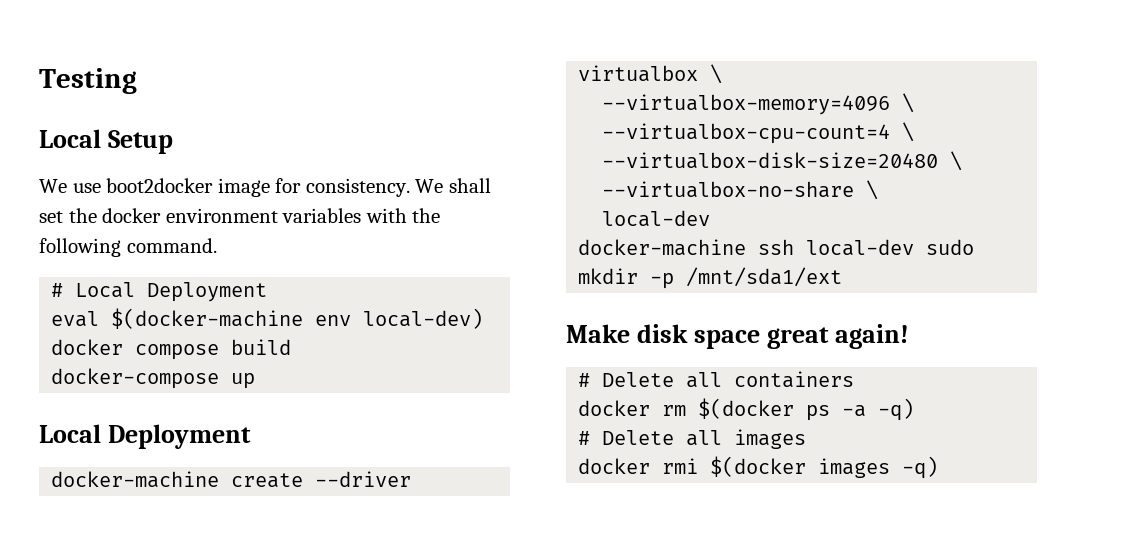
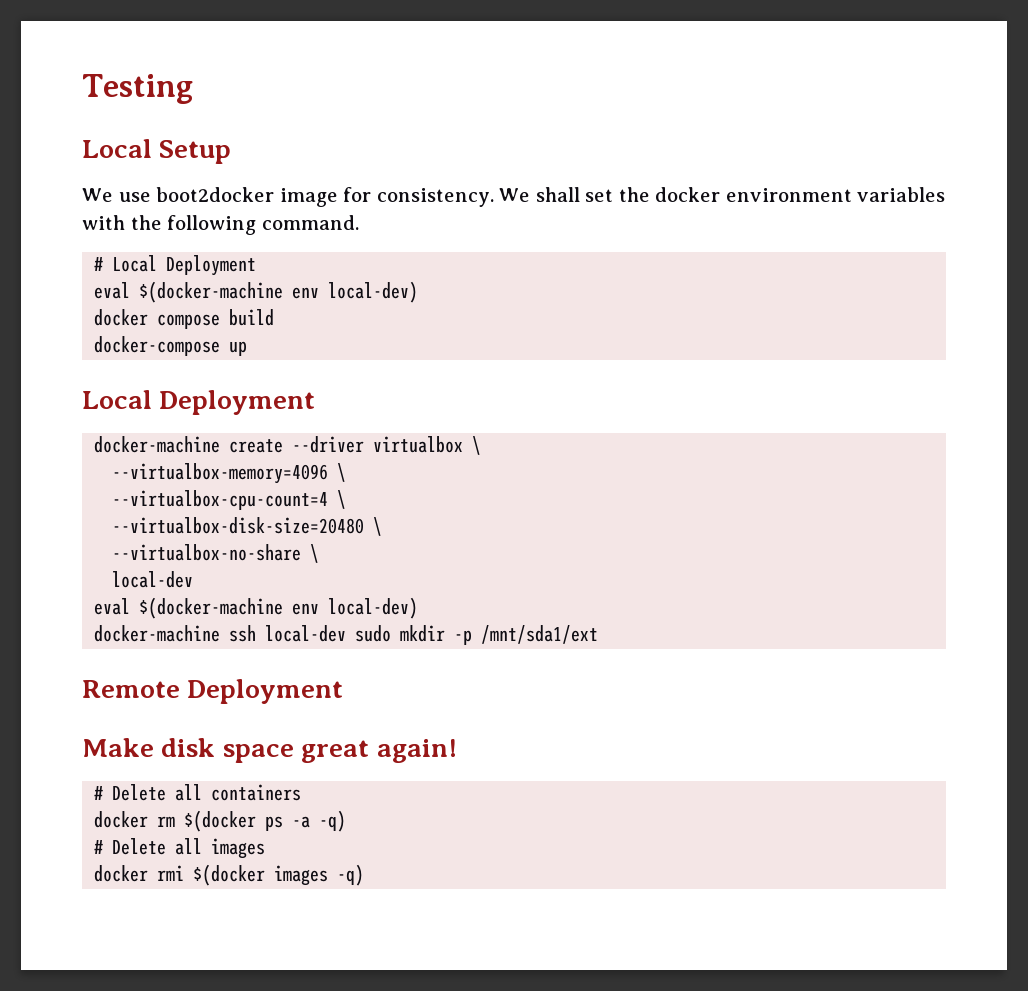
(711, 218) none -> [94,597,419,619] // eval $(docker-machine env local-dev)
(843, 277) none -> [82,679,344,704] // Remote Deployment

